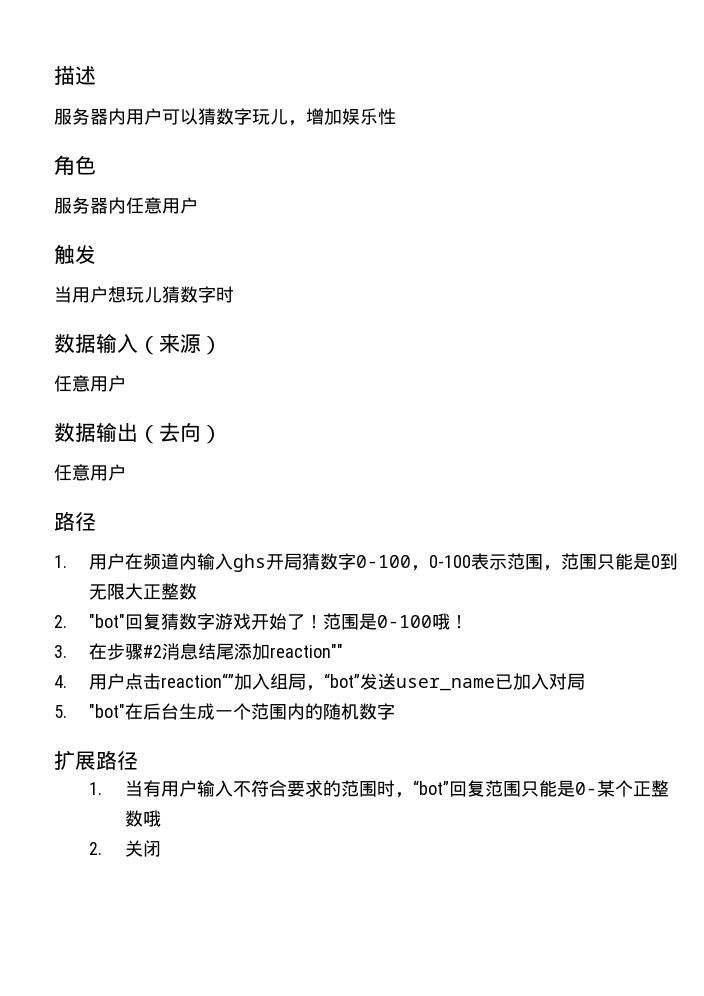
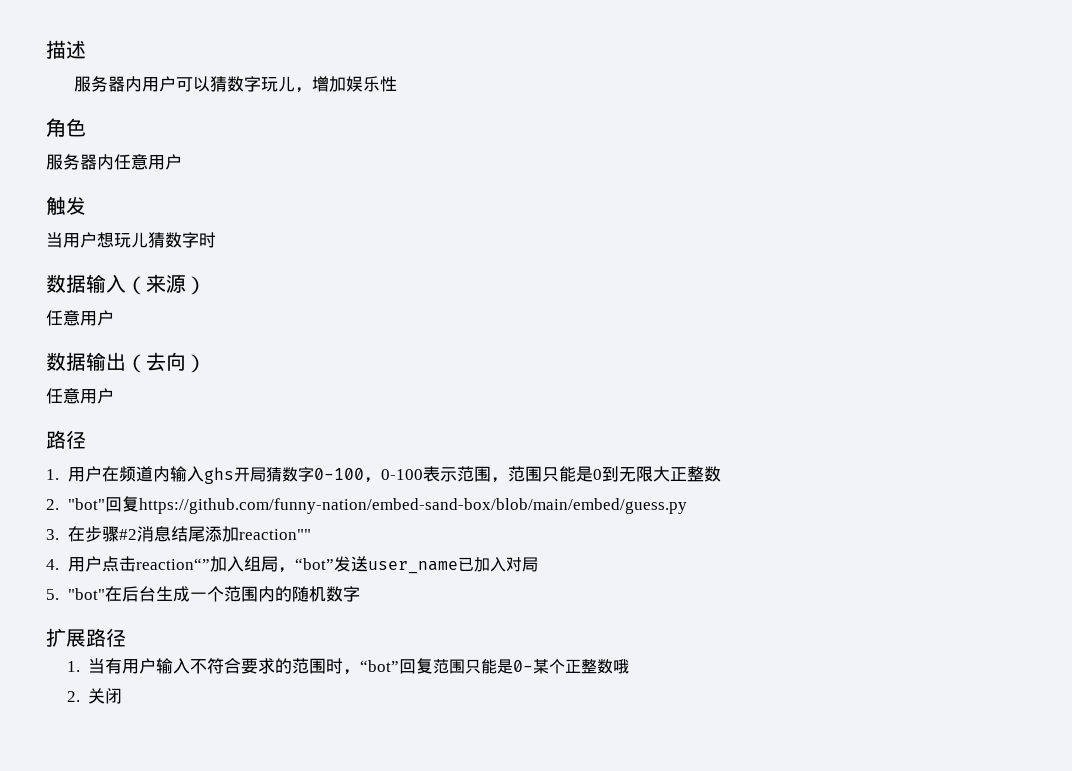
[161,613,469,630] 猜数字游戏开始了！范围是0-100哦！ -> [138,498,687,514] https://github.com/funny-nation/embed-sand-box/blob/main/embed/guess.py

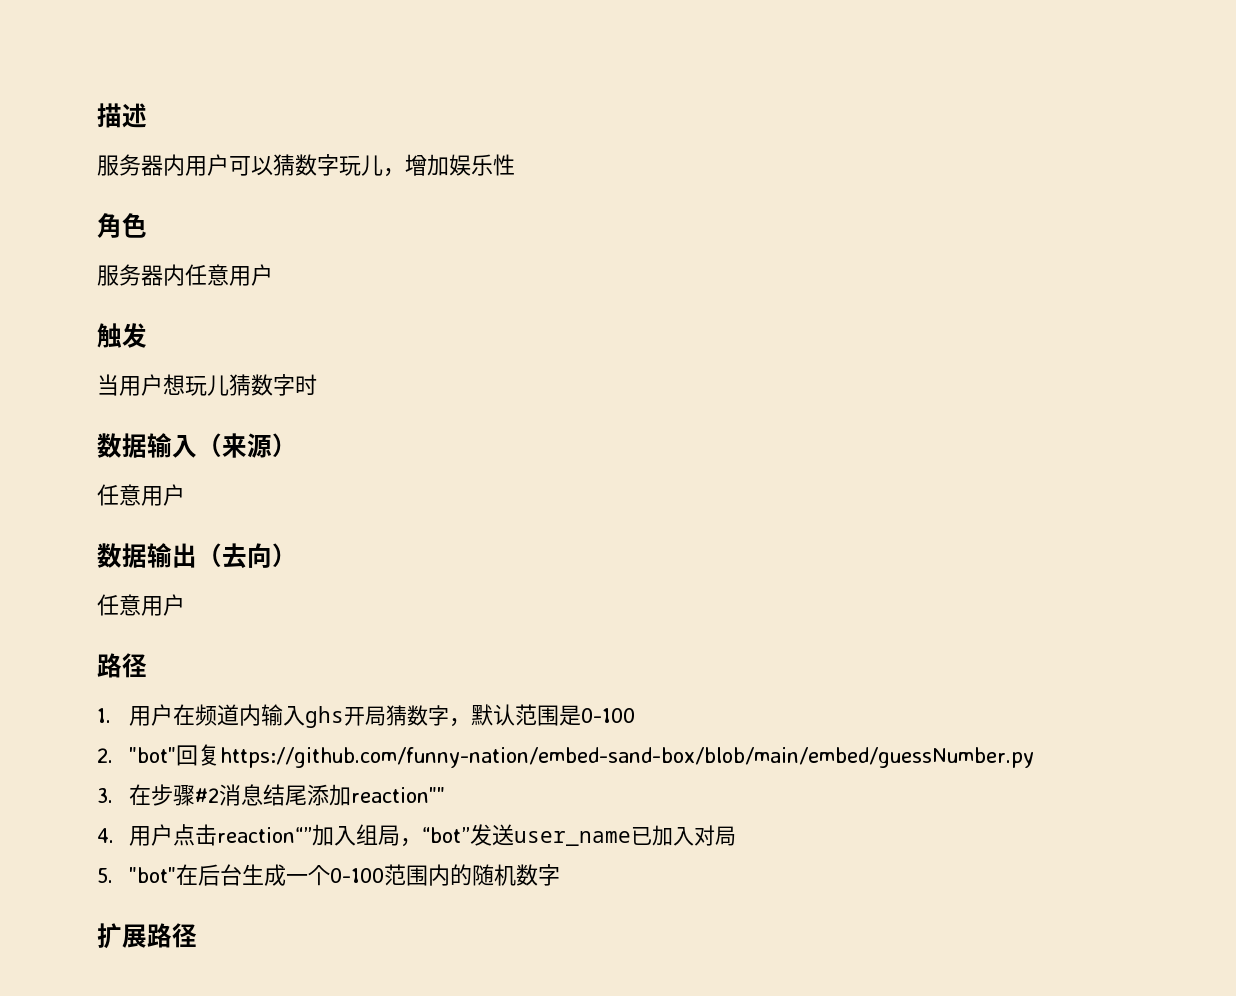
[313,466,721,483] 0-100，0-100表示范围，范围只能是0到无限大正整数 -> [448,704,635,727] ，默认范围是0-100
[138,498,687,514] https://github.com/funny-nation/embed-sand-box/blob/main/embed/guess.py -> [219,747,1034,768] https://github.com/funny-nation/embed-sand-box/blob/main/embed/guessNumber.py
(224, 594) none -> [329,868,384,883] 0-100
[66,658,630,675] [66,688,123,704] // 1.当有用户输入不符合要求的范围时，“bot”回复范围只能是0-某个正整数哦 // 2.关闭 -> (197, 935) none

